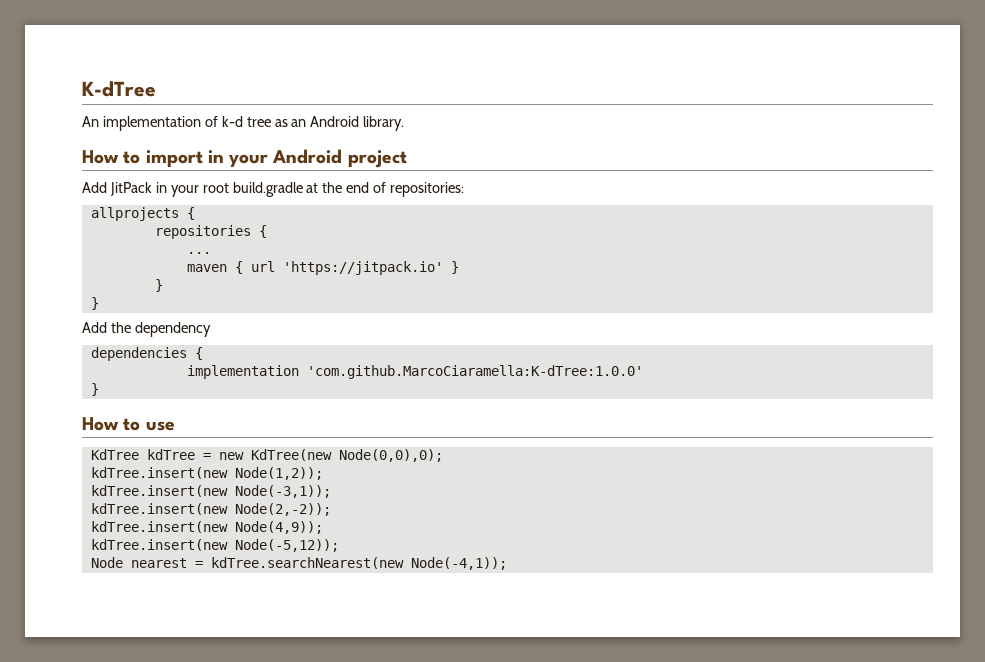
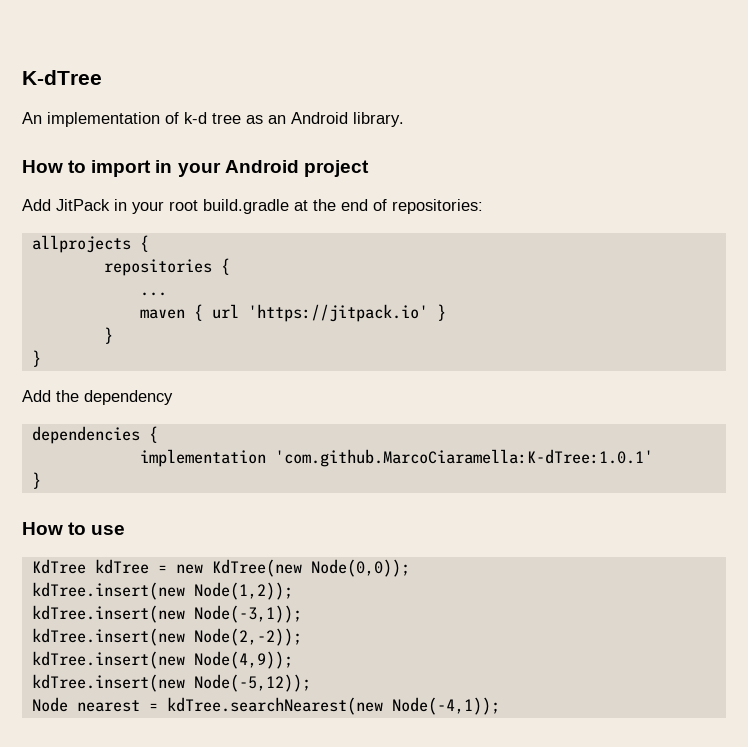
[306,365,643,379] 'com.github.MarcoCiaramella:K-dTree:1.0.0' -> [274,449,653,467] 'com.github.MarcoCiaramella:K-dTree:1.0.1'
[338,449,443,462] Node(0,0),0); -> [310,559,410,577] Node(0,0));

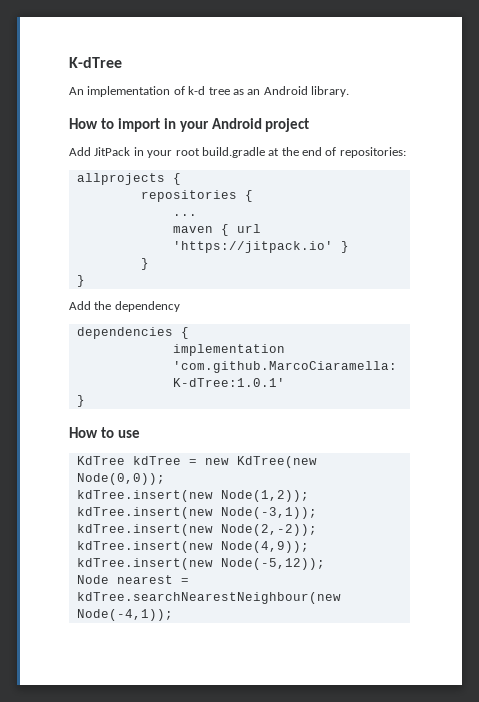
[166,697,383,715] kdTree.searchNearest(new -> [76,592,341,604] kdTree.searchNearestNeighbour(new

